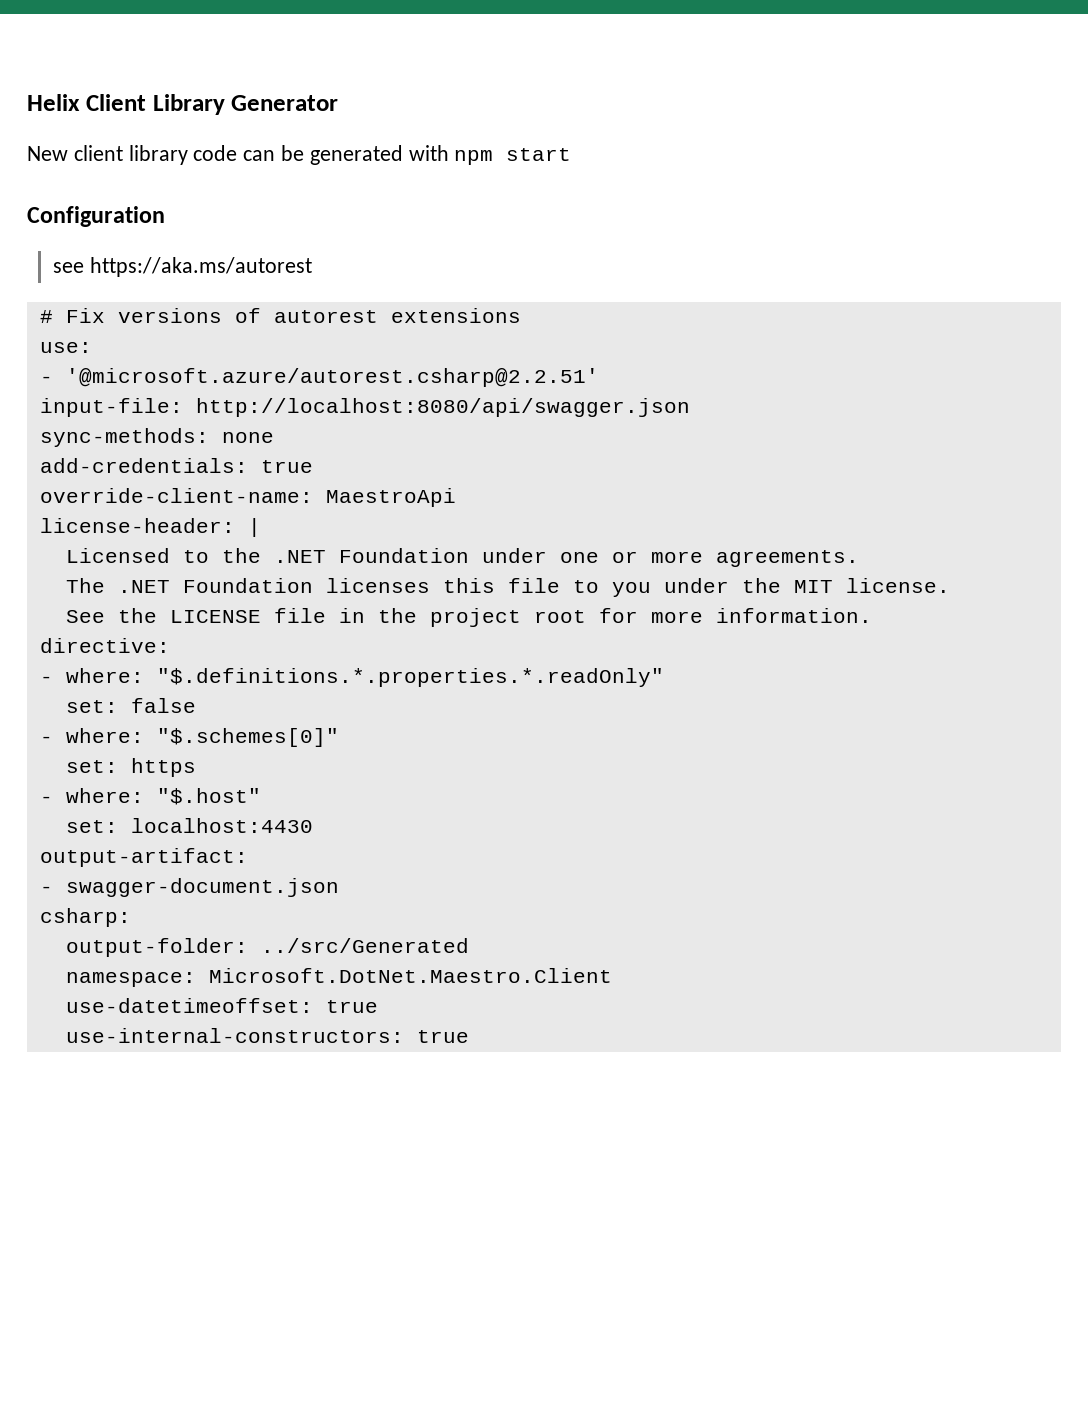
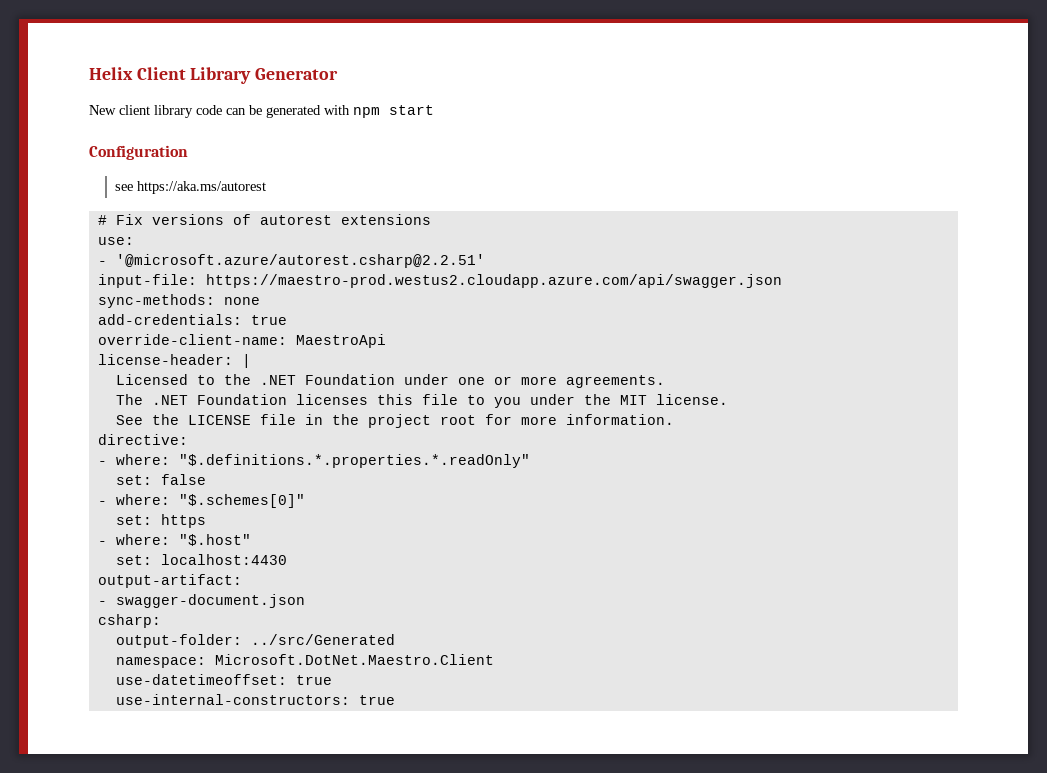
[195,398,690,417] http://localhost:8080/api/swagger.json -> [205,274,782,288] https://maestro-prod.westus2.cloudapp.azure.com/api/swagger.json

